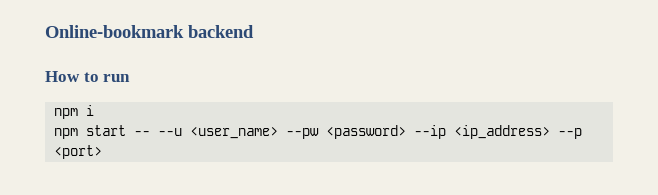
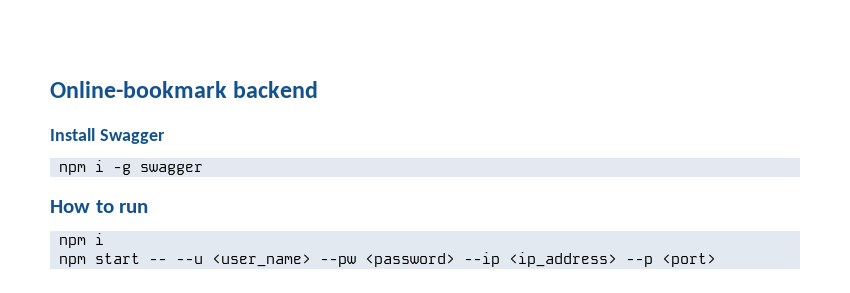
(254, 31) none -> [50,128,165,144] [59,160,204,175] // Install Swagger // npm i -g swagger

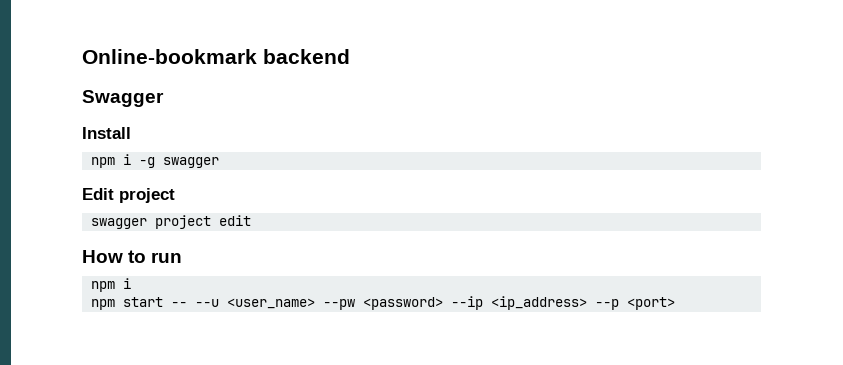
(319, 89) none -> [82,90,164,107] // Swagger
[99,129,165,144] Swagger -> (131, 133) none
(204, 169) none -> [82,188,175,203] [91,215,251,229] // Edit project // swagger project edit

